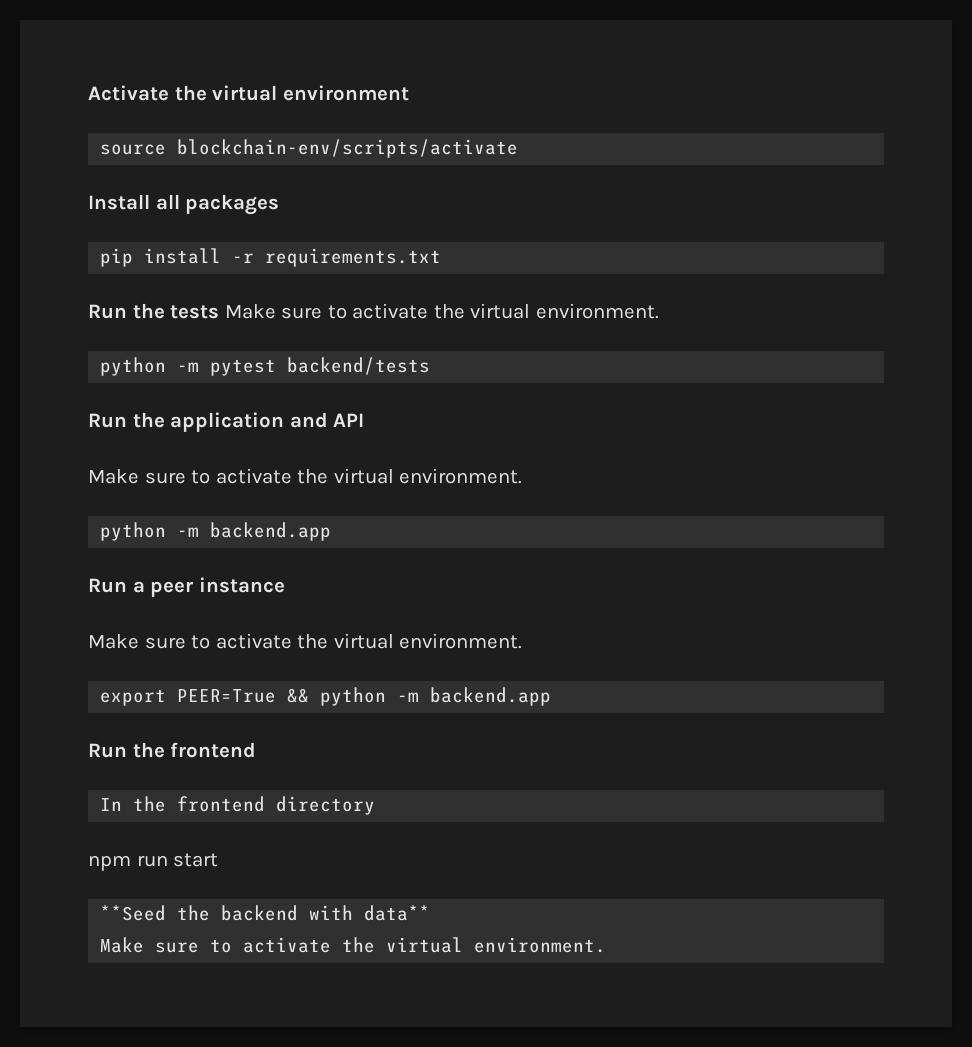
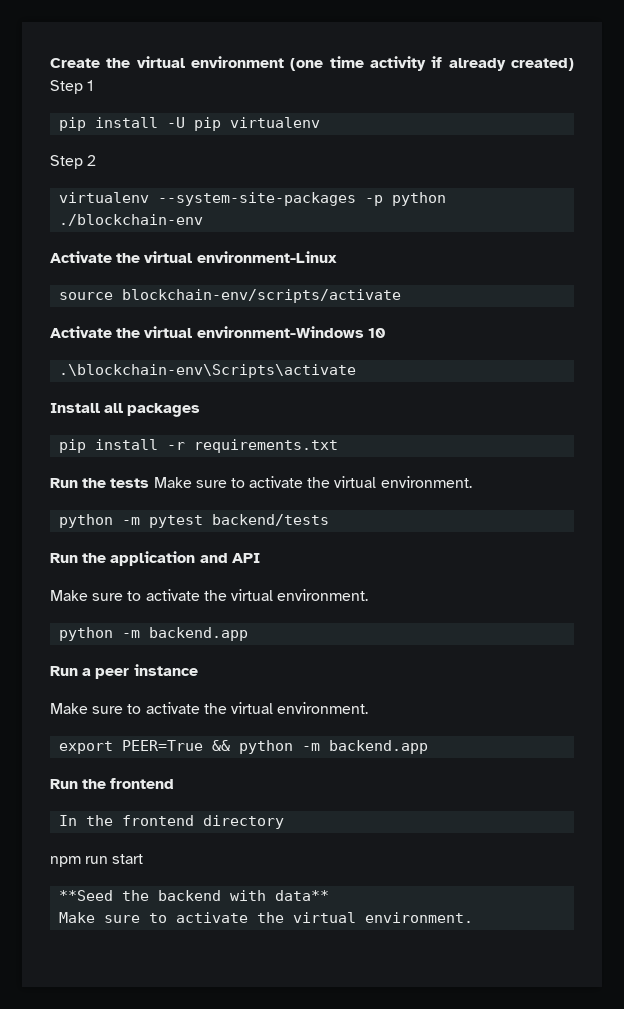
[88,85,409,101] Activate the virtual environment -> [50,56,574,71] [50,80,94,94] [59,117,321,131] [50,155,97,169] [59,192,447,206] [59,214,204,226] [50,251,337,263] Create the virtual environment (one time activity if already created) Step 1 // pip install -U pip virtualenv // Step 2 // virtualenv --system-site-packages -p python ./blockchain-env // Activate the virtual environment-Linux
(519, 148) none -> [50,326,385,338] [59,364,357,378] // Activate the virtual environment-Windows 10 // .\blockchain-env\Scripts\activate

